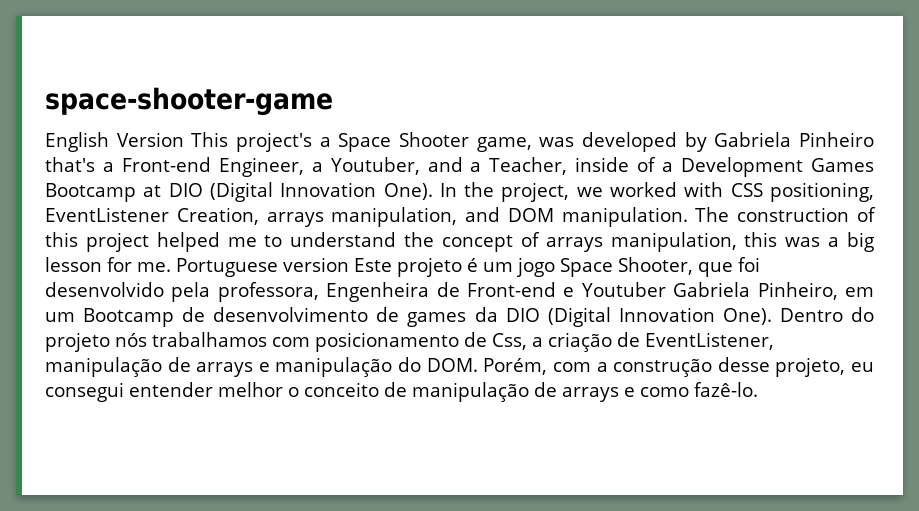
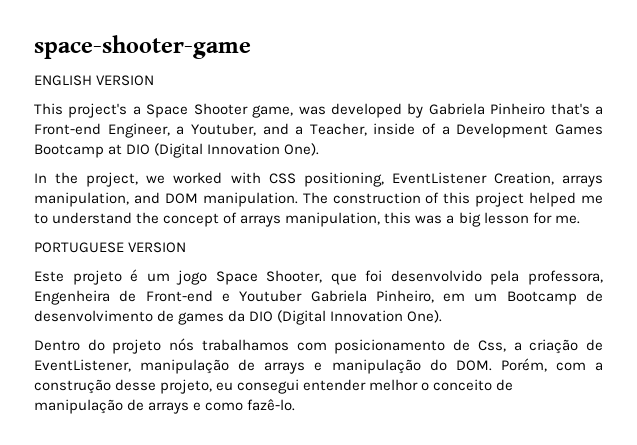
[45,132,184,152] English Version -> [34,75,155,86] ENGLISH VERSION //
(433, 191) none -> (320, 149) //
[176,257,349,277] Portuguese version -> [34,242,187,253] // PORTUGUESE VERSION //
(772, 316) none -> (443, 316) //

